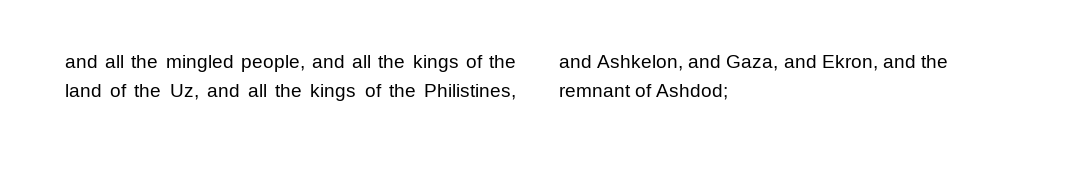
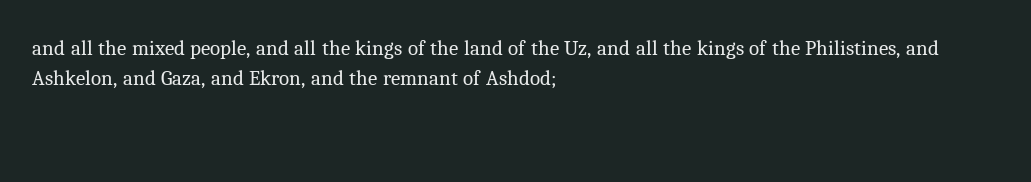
[65,55,234,72] and all the mingled -> [32,40,185,55] and all the mixed

